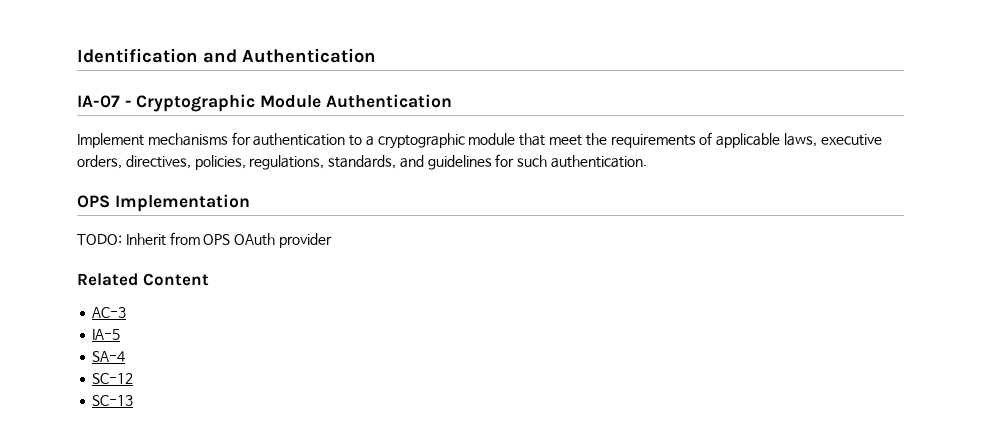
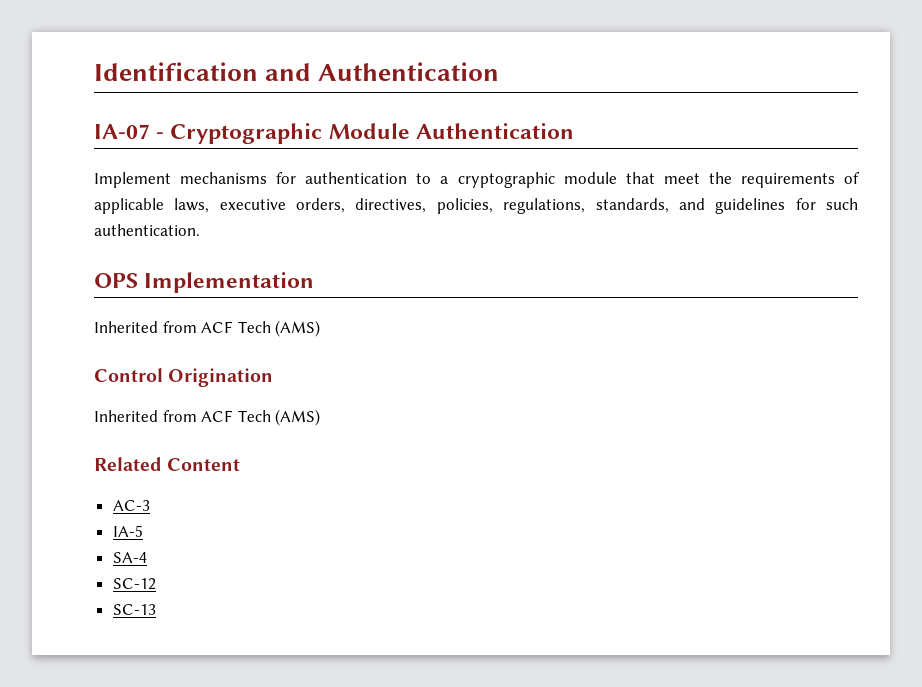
[77,232,332,248] TODO: Inherit from OPS OAuth provider -> [94,320,321,337] [94,368,274,387] [94,409,321,426] Inherited from ACF Tech (AMS) // Control Origination // Inherited from ACF Tech (AMS)

